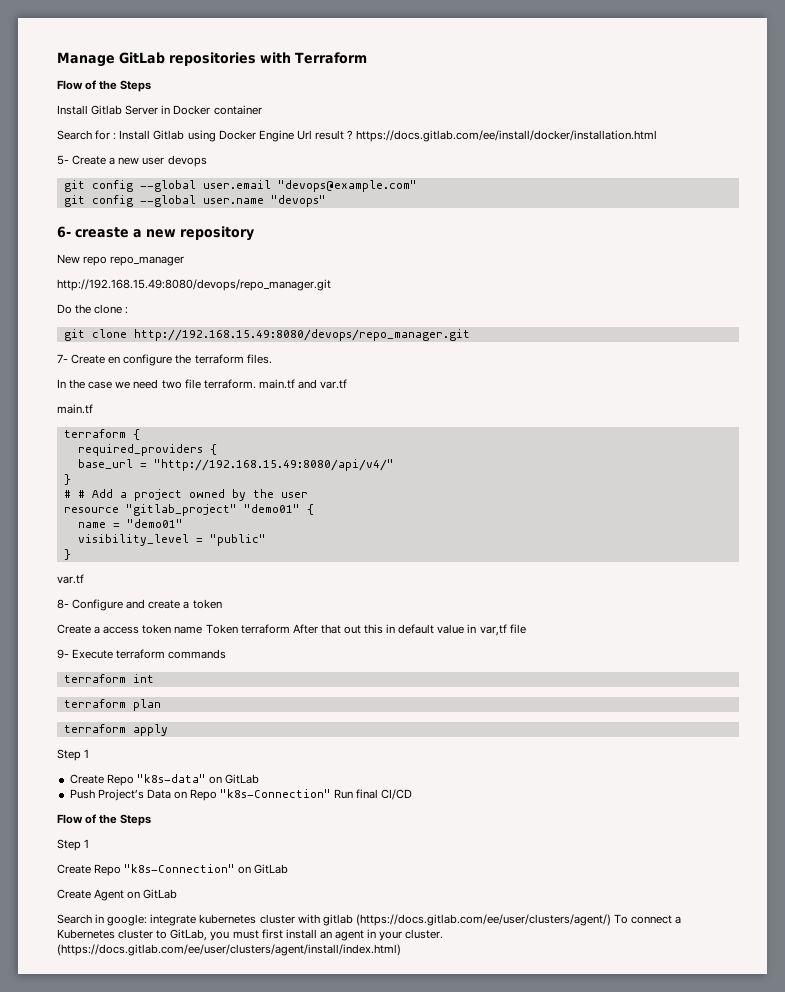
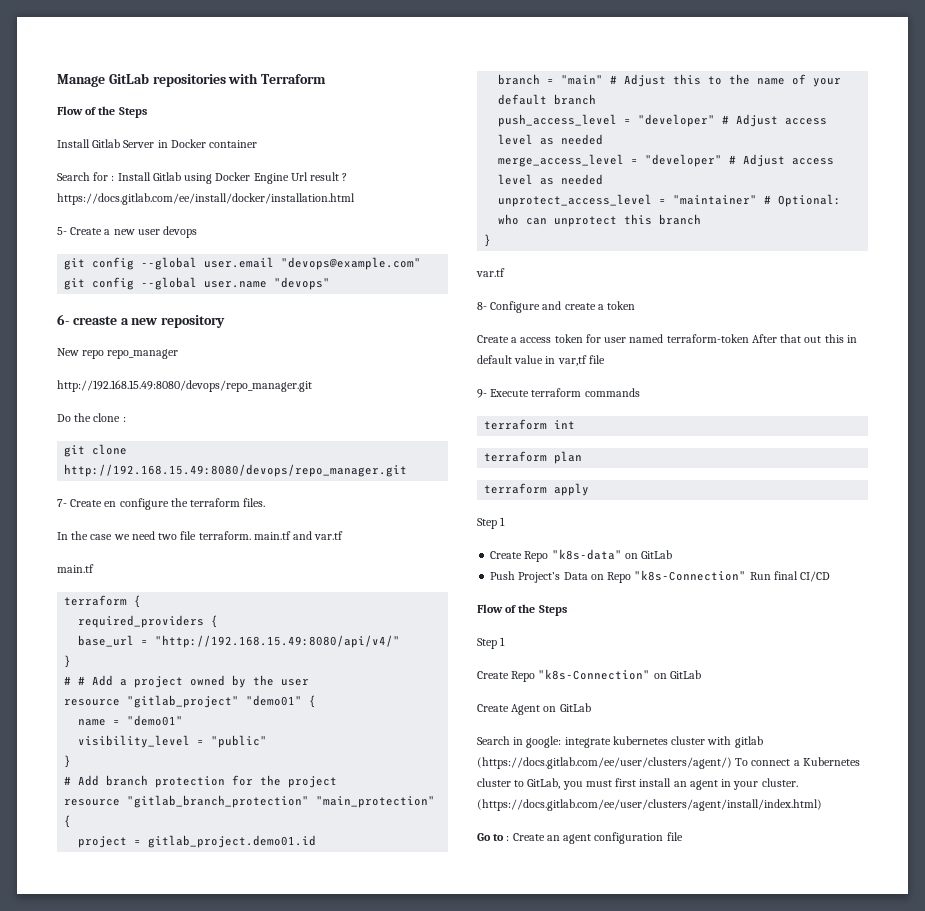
(71, 554) none -> [64,775,338,788] [64,795,436,808] [64,815,72,828] [78,835,317,848] [498,74,842,87] [498,94,597,105] [498,114,828,127] [498,134,604,145] [498,154,835,167] [498,174,604,185] [498,194,842,207] [498,214,702,227] [484,234,492,247] // # Add branch protection for the project // resource "gitlab_branch_protection" "main_protection" { // project = gitlab_project.demo01.id // branch = "main" # Adjust this to the name of your default branch // push_access_level = "developer" # Adjust access level as needed // merge_access_level = "developer" # Adjust access level as needed // unprotect_access_level = "maintainer" # Optional: who can unprotect this branch // }
[174,624,290,634] name Token terraform -> [585,334,749,343] for user named terraform-token
(401, 950) none -> [477,832,683,844] // Go to : Create an agent configuration file

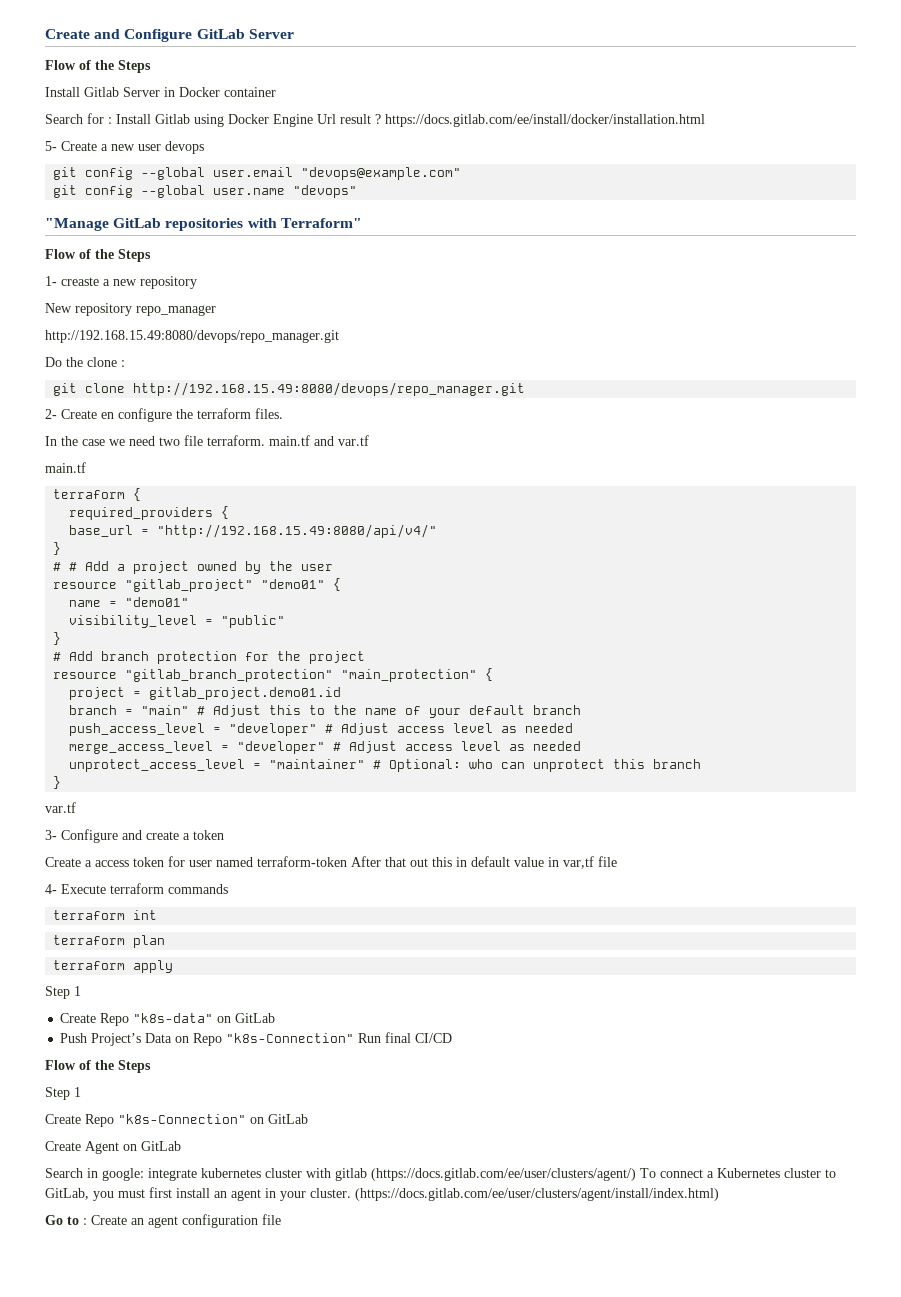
[57,73,327,87] Manage GitLab repositories with Terraform -> [45,29,294,42] Create and Configure GitLab Server
[57,314,69,325] 6- -> [45,218,362,231] [45,249,151,262] [45,276,57,286] "Manage GitLab repositories with Terraform" // Flow of the Steps // 1-
[82,350,105,359] repo -> [75,303,132,316] repository
[57,499,67,507] 7- -> [45,409,57,419] 2-
[477,302,487,310] 8- -> [45,830,57,840] 3-
[477,389,487,398] 9- -> [45,884,57,894] 4-

